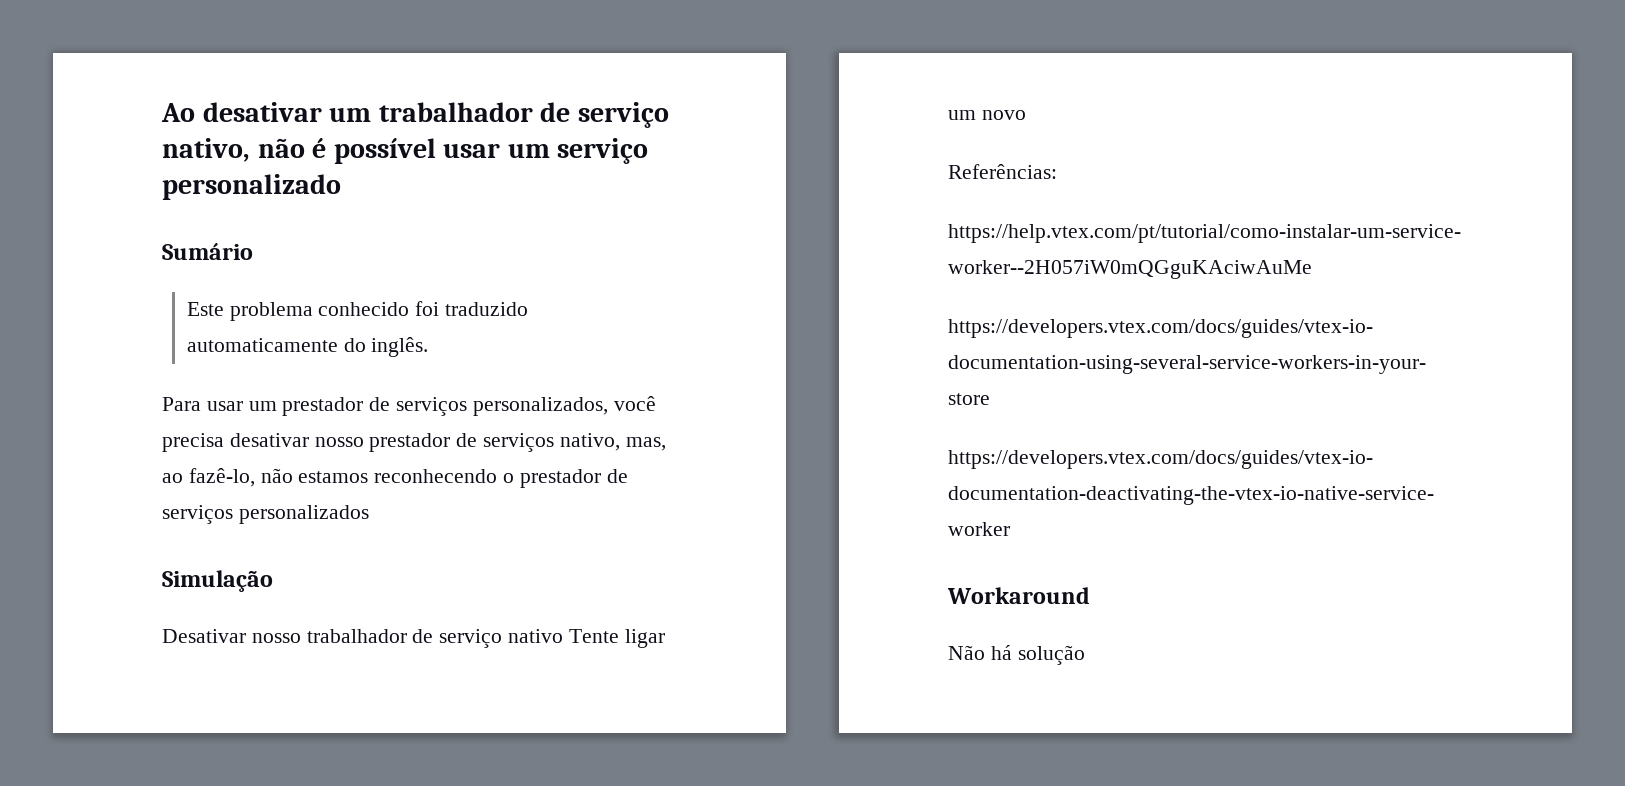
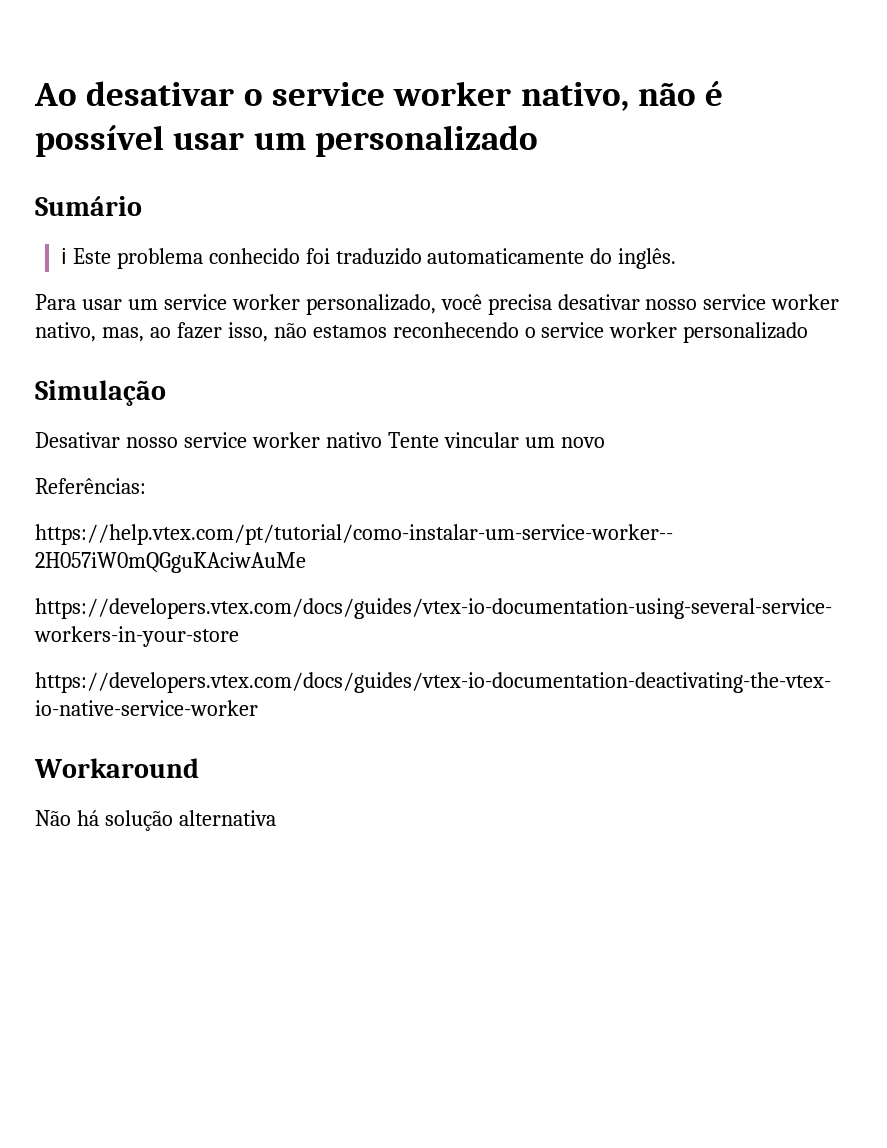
[329,102,669,128] um trabalhador de serviço -> [243,81,512,106] o service worker
[557,138,649,164] serviço -> (306, 141) none
(253, 251) none -> [60,248,67,264] ℹ
[282,397,608,416] prestador de serviços personalizados, -> [163,294,436,315] service worker personalizado,
[369,433,555,452] prestador de serviços -> [703,294,840,310] service worker
[188,468,255,487] fazê-lo, -> [176,322,268,342] fazer isso,
[519,469,628,488] [162,505,369,524] prestador de serviços personalizados -> [541,322,809,343] service worker personalizado
[306,629,503,648] trabalhador de serviço -> [183,432,320,448] service worker
[624,629,665,648] ligar -> [443,432,519,448] vincular
(1085, 655) none -> [178,810,276,826] alternativa

